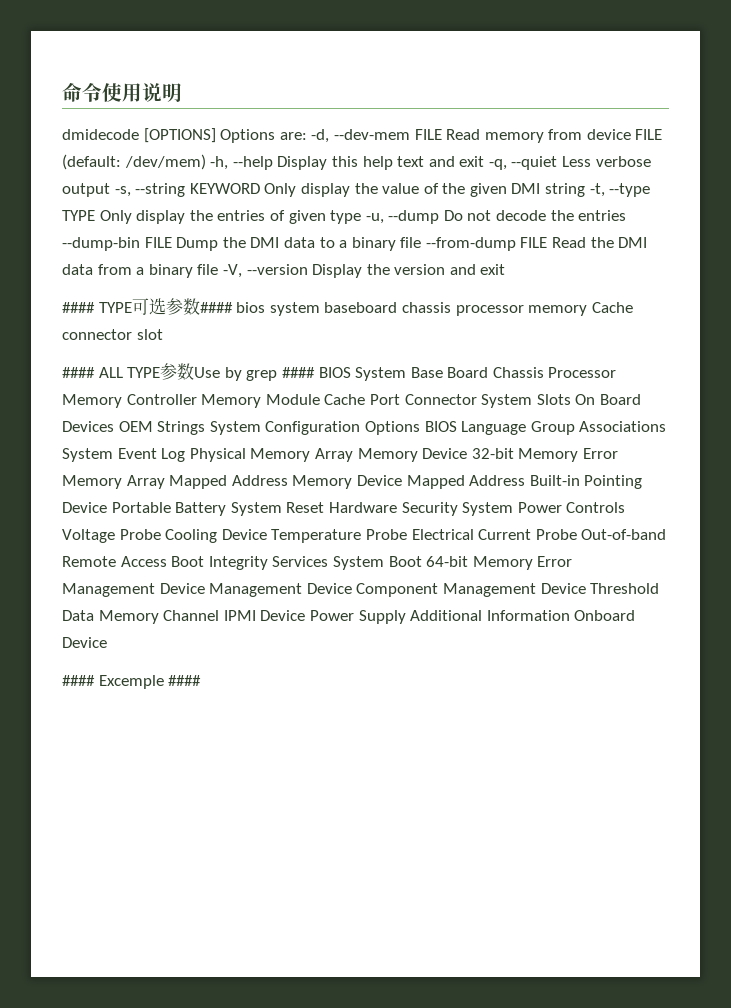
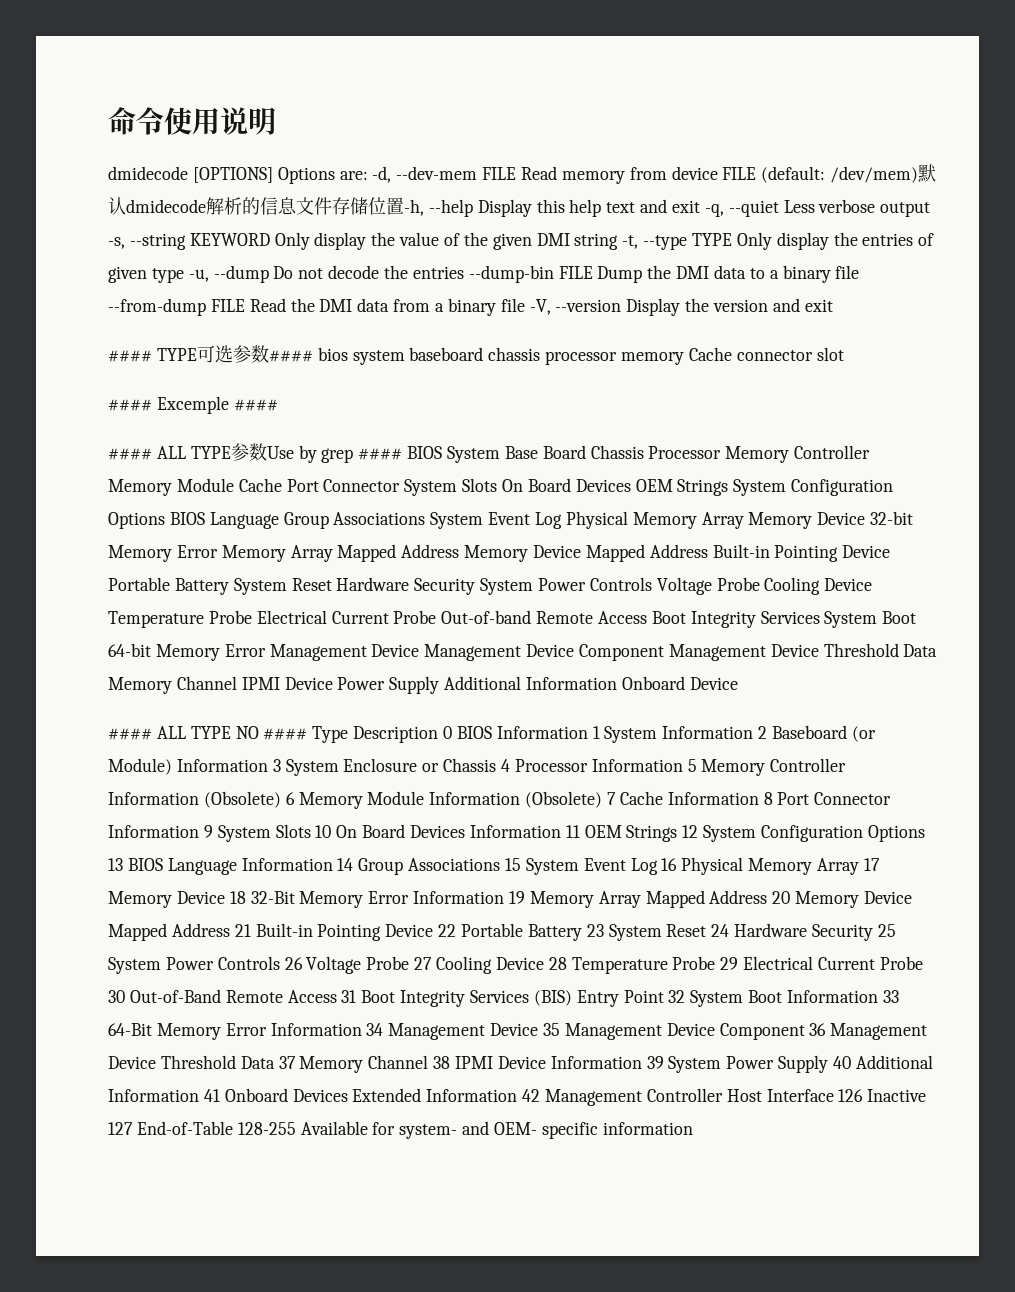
(206, 162) none -> [918,164,937,182] [108,197,404,215] 默认dmidecode解析的信息文件存储位置
(163, 334) none -> [108,396,278,414] // #### Excemple ####
[98,675,202,689] Excemple #### -> [156,725,876,743] [108,758,847,776] [108,791,892,809] [108,824,925,842] [108,857,880,875] [108,890,913,908] [108,923,896,941] [108,956,923,974] [108,989,899,1007] [108,1023,928,1040] [108,1055,933,1073] [108,1088,927,1106] [108,1121,693,1139] ALL TYPE NO #### Type Description 0 BIOS Information 1 System Information 2 Baseboard (or Module) Information 3 System Enclosure or Chassis 4 Processor Information 5 Memory Controller Information (Obsolete) 6 Memory Module Information (Obsolete) 7 Cache Information 8 Port Connector Information 9 System Slots 10 On Board Devices Information 11 OEM Strings 12 System Configuration Options 13 BIOS Language Information 14 Group Associations 15 System Event Log 16 Physical Memory Array 17 Memory Device 18 32-Bit Memory Error Information 19 Memory Array Mapped Address 20 Memory Device Mapped Address 21 Built-in Pointing Device 22 Portable Battery 23 System Reset 24 Hardware Security 25 System Power Controls 26 Voltage Probe 27 Cooling Device 28 Temperature Probe 29 Electrical Current Probe 30 Out-of-Band Remote Access 31 Boot Integrity Services (BIS) Entry Point 32 System Boot Information 33 64-Bit Memory Error Information 34 Management Device 35 Management Device Component 36 Management Device Threshold Data 37 Memory Channel 38 IPMI Device Information 39 System Power Supply 40 Additional Information 41 Onboard Devices Extended Information 42 Management Controller Host Interface 126 Inactive 127 End-of-Table 128-255 Available for system- and OEM- specific information

